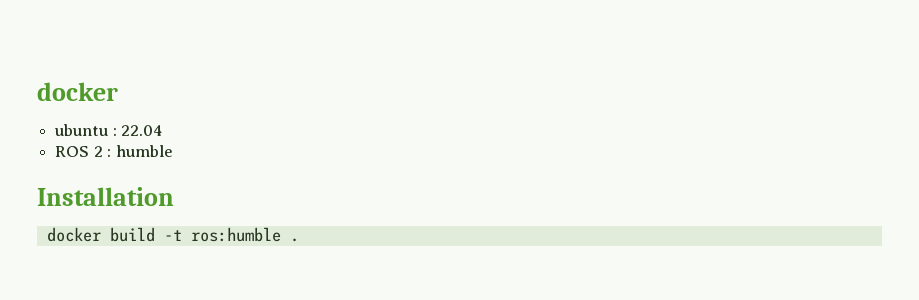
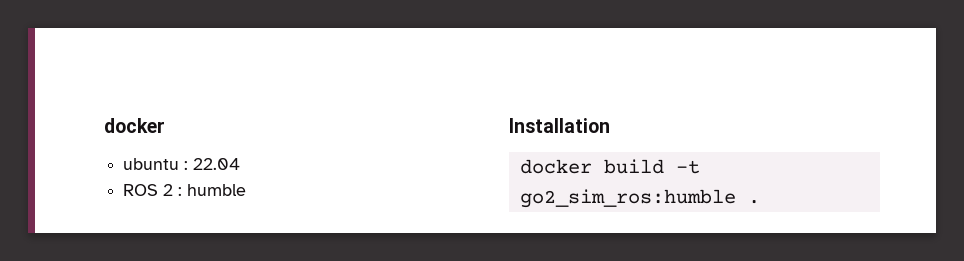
[190,227,281,242] ros:humble -> [519,189,736,208] go2_sim_ros:humble

